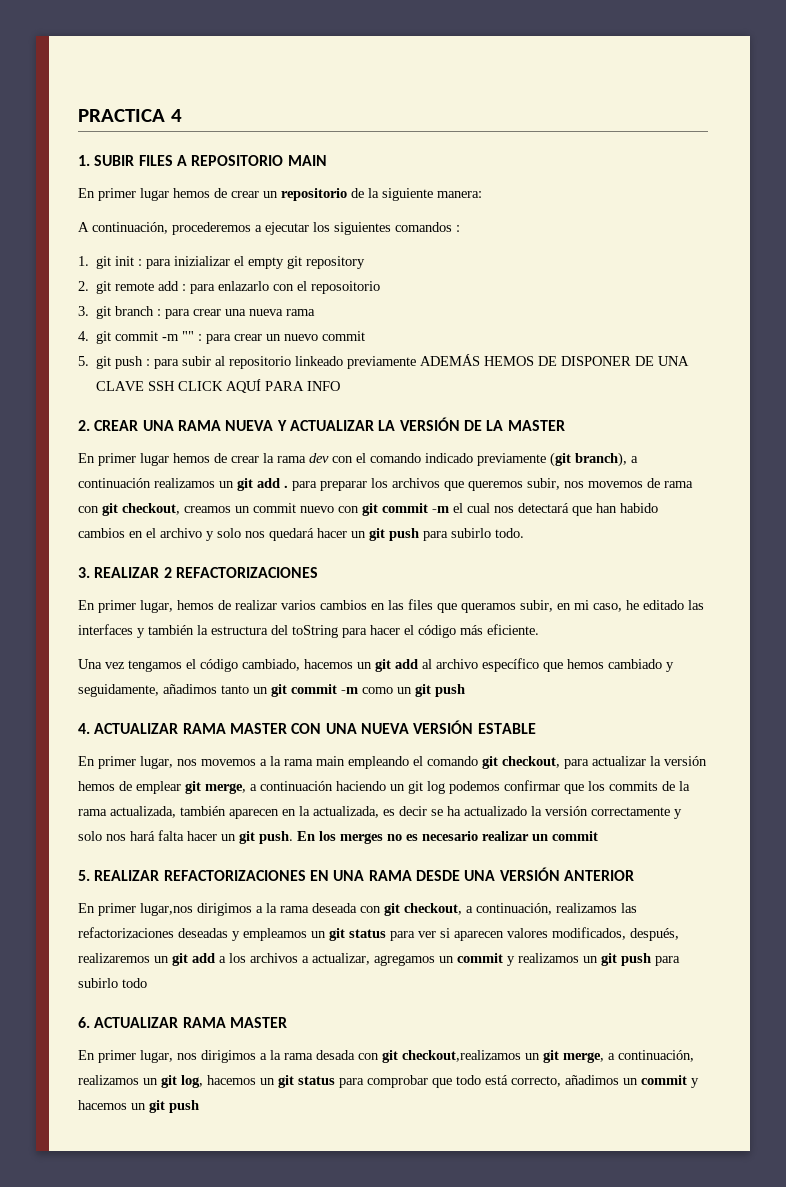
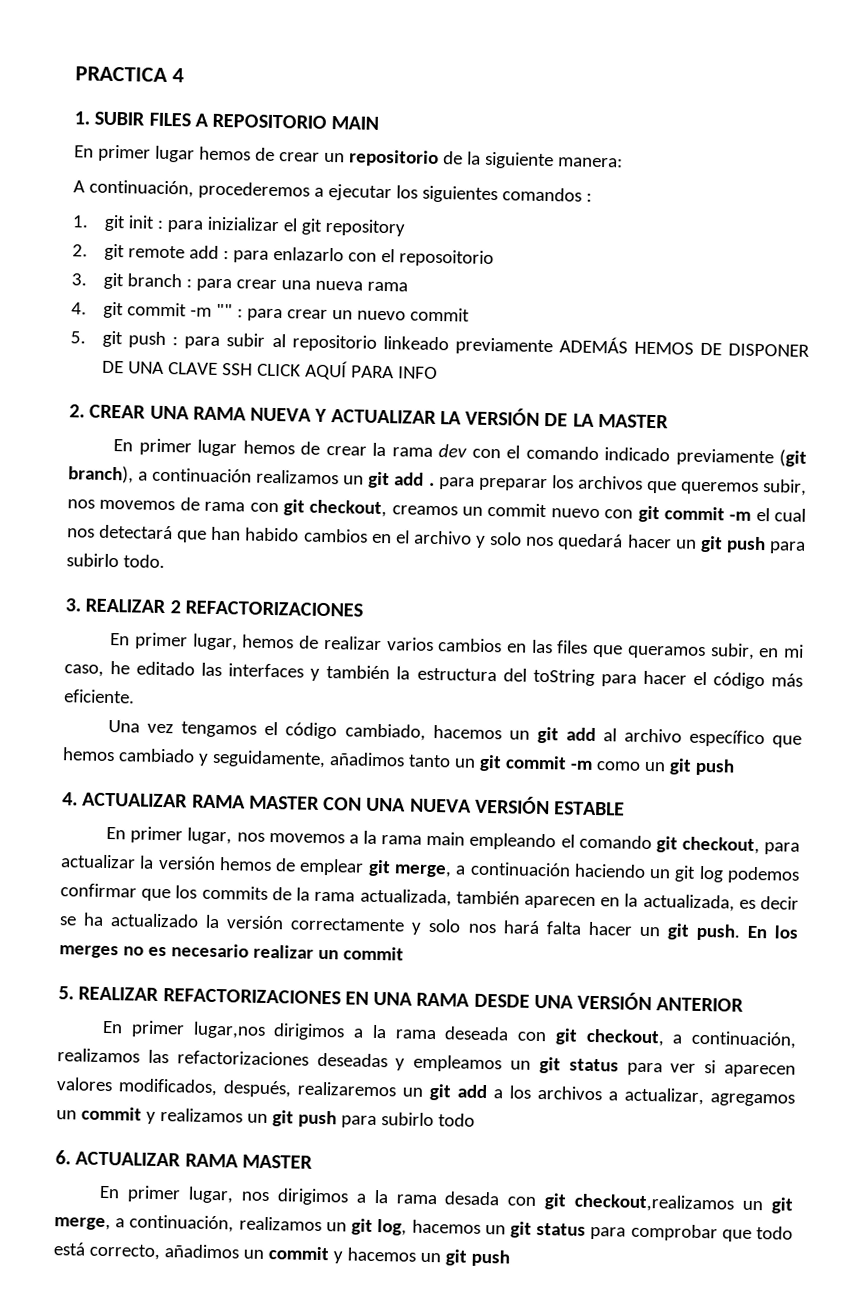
[248,257,285,269] empty -> (299, 225) none

